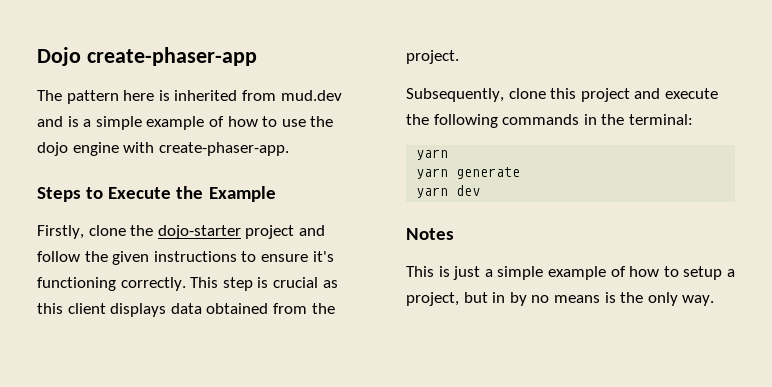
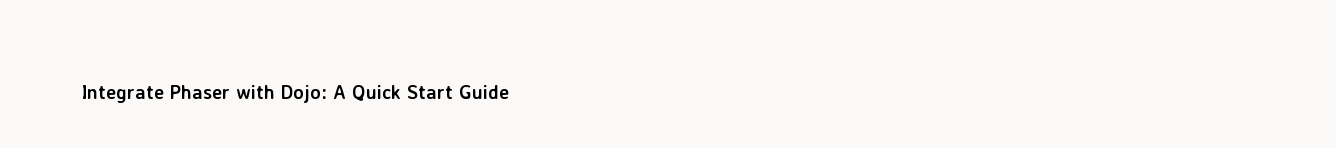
[37,47,257,66] [37,90,342,104] [37,116,334,130] [37,142,289,156] [37,186,276,202] [37,225,325,239] [37,251,334,265] [37,277,338,291] [37,303,335,317] [406,50,459,64] [406,88,718,102] [406,114,693,128] [416,149,449,160] [416,167,521,179] [416,185,481,198] [406,228,454,240] [406,266,735,280] [406,292,715,306] Dojo create-phaser-app // The pattern here is inherited from mud.dev and is a simple example of how to use the dojo engine with create-phaser-app. // Steps to Execute the Example // Firstly, clone the dojo-starter project and follow the given instructions to ensure it's functioning correctly. This step is crucial as this client displays data obtained from the project. // Subsequently, clone this project and execute the following commands in the terminal: // yarn // yarn generate // yarn dev // Notes // This is just a simple example of how to setup a project, but in by no means is the only way. -> [82,85,509,103] Integrate Phaser with Dojo: A Quick Start Guide

